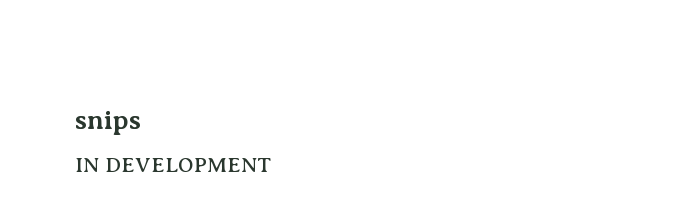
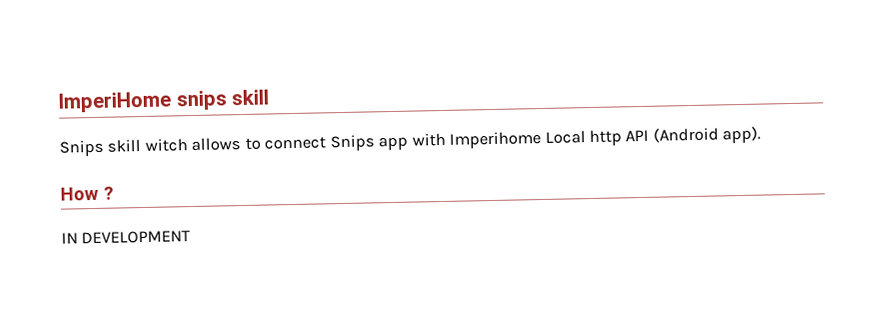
(75, 123) none -> [58,91,172,113] ImperiHome
(141, 123) none -> [231,89,270,106] [59,126,762,157] [60,186,114,201] skill // Snips skill witch allows to connect Snips app with Imperihome Local http API (Android app). // How ?

